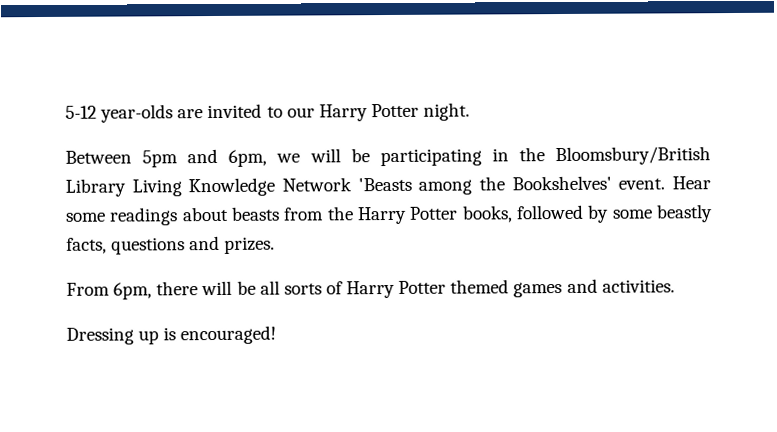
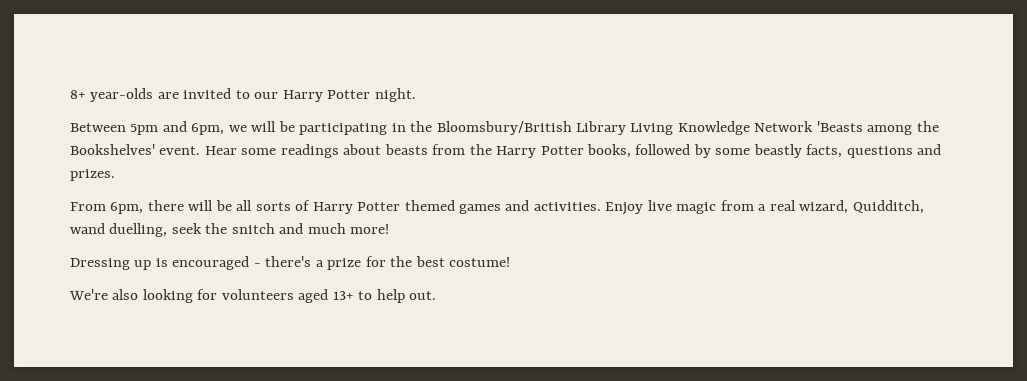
[65,105,97,119] 5-12 -> [70,90,86,99] 8+
[66,325,277,345] // Dressing up is encouraged! -> [605,200,924,215] [70,223,390,237] [70,256,511,270] [69,289,437,303] Enjoy live magic from a real wizard, Quidditch, wand duelling, seek the snitch and much more! // Dressing up is encouraged - there's a prize for the best costume! // We're also looking for volunteers aged 13+ to help out.

